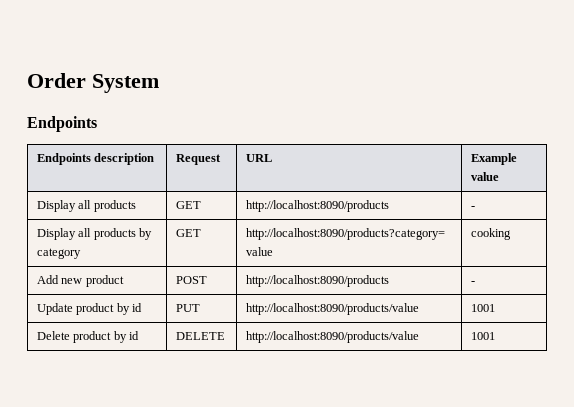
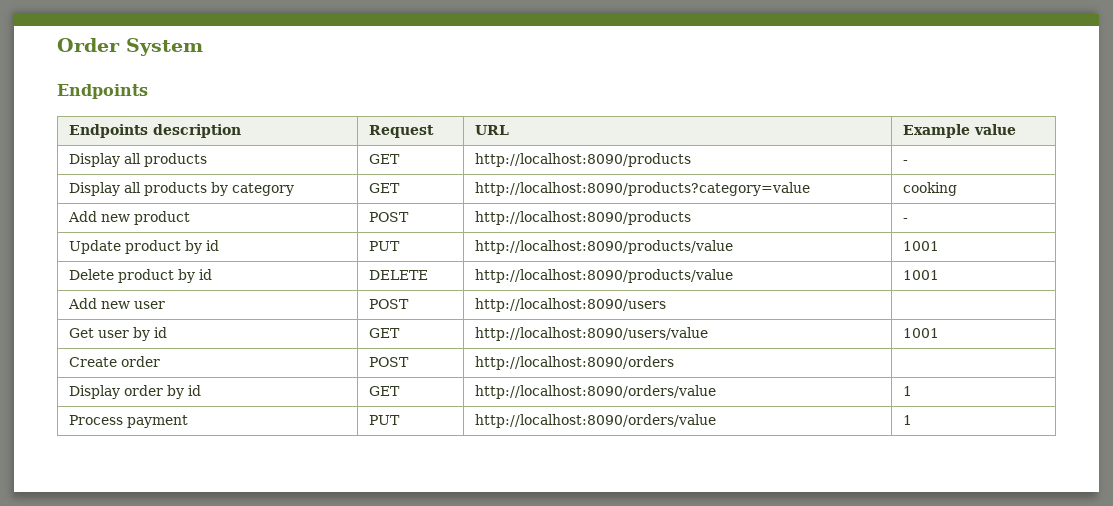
(495, 336) none -> [67,298,165,309] [368,299,409,309] [474,298,666,312] [68,327,167,341] [368,328,400,338] [474,327,708,341] [902,328,939,338] [68,356,160,367] [368,357,409,367] [474,356,674,370] [68,385,201,399] [368,386,400,396] [474,385,716,399] [902,386,912,396] [68,415,188,428] [368,415,400,425] [474,414,716,428] [902,415,912,425] // Add new user | POST | http://localhost:8090/users | // Get user by id | GET | http://localhost:8090/users/value | 1001 // Create order | POST | http://localhost:8090/orders | // Display order by id | GET | http://localhost:8090/orders/value | 1 // Process payment | PUT | http://localhost:8090/orders/value | 1

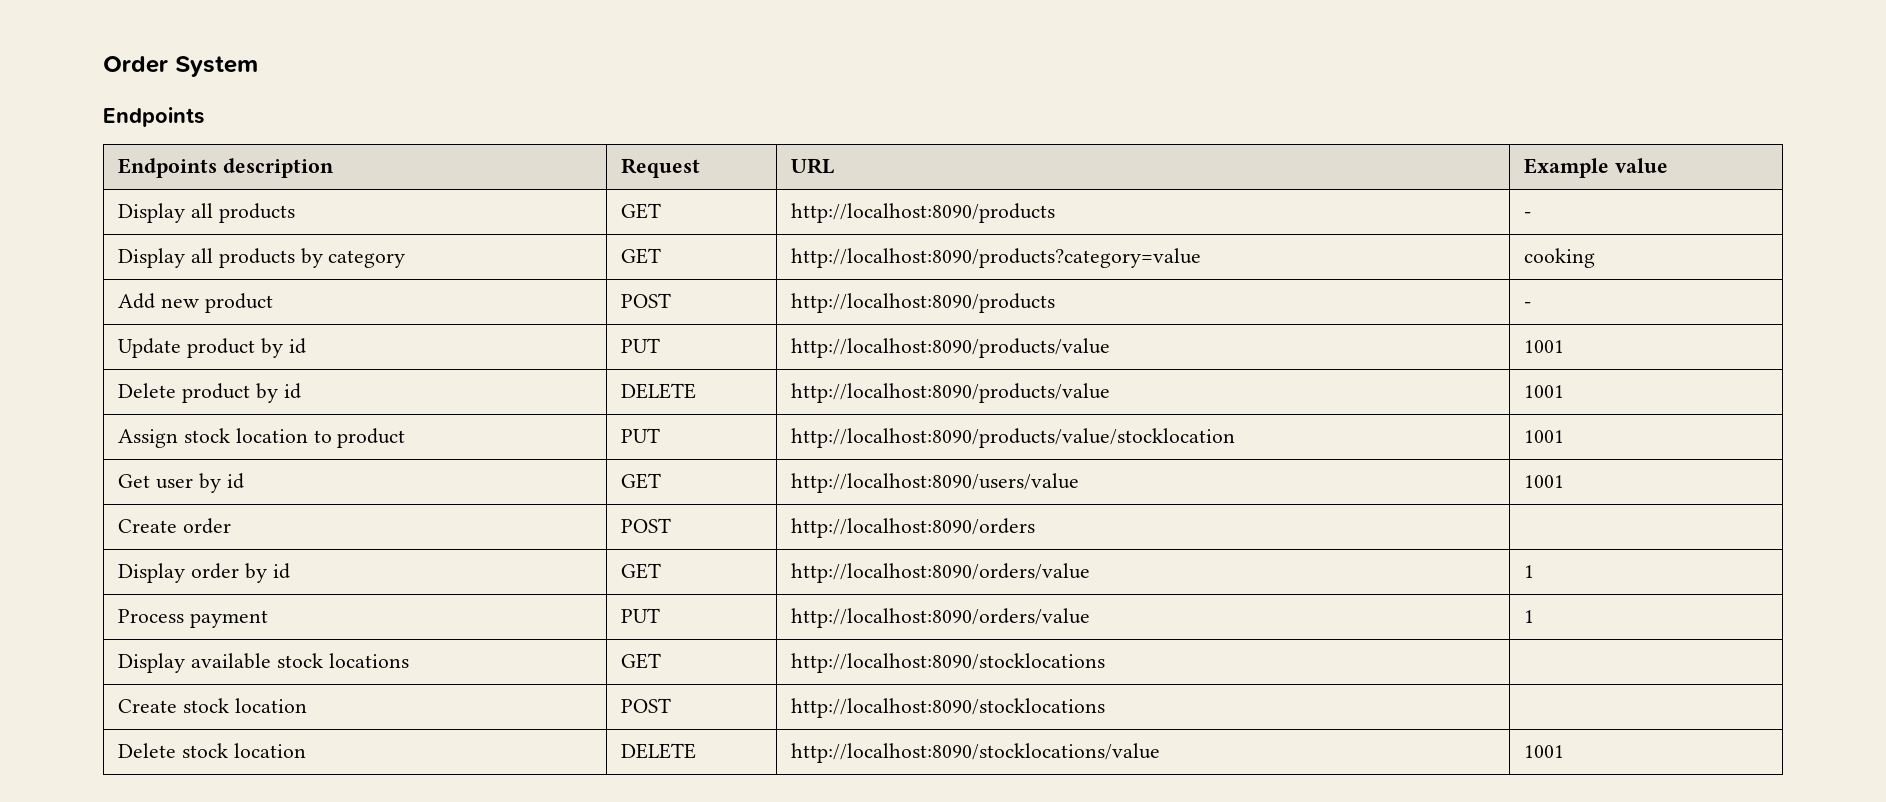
[67,298,165,309] [368,299,409,309] [474,298,666,312] Add new user | POST | http://localhost:8090/users | -> [118,428,406,448] [621,428,661,443] [791,428,1236,448] [1524,430,1565,443] Assign stock location to product | PUT | http://localhost:8090/products/value/stocklocation | 1001
(912, 420) none -> [118,653,409,673] [621,653,662,669] [791,653,1106,673] [118,698,307,713] [621,698,672,713] [791,698,1106,718] [118,743,306,758] [621,743,697,759] [791,743,1161,763] [1524,745,1565,758] // Display available stock locations | GET | http://localhost:8090/stocklocations | // Create stock location | POST | http://localhost:8090/stocklocations | // Delete stock location | DELETE | http://localhost:8090/stocklocations/value | 1001

